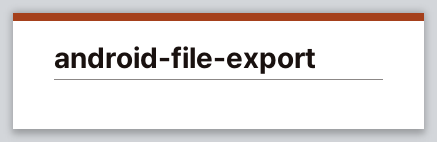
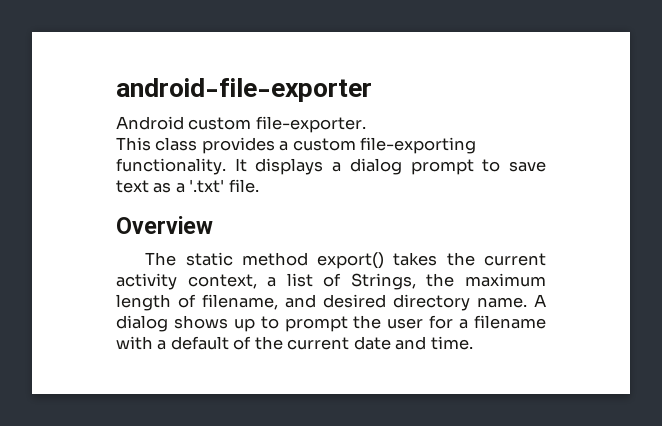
[54,46,316,74] android-file-export -> [116,78,372,102] [116,116,366,133] [116,137,477,154] [116,158,546,175] [116,179,259,193] [116,216,213,234] [145,252,546,269] [116,273,546,290] [116,294,546,311] [116,315,547,332] [116,336,473,350] android-file-exporter // Android custom file-exporter. // This class provides a custom file-exporting functionality. It displays a dialog prompt to save text as a '.txt' file. // Overview // The static method export() takes the current activity context, a list of Strings, the maximum length of filename, and desired directory name. A dialog shows up to prompt the user for a filename with a default of the current date and time.

